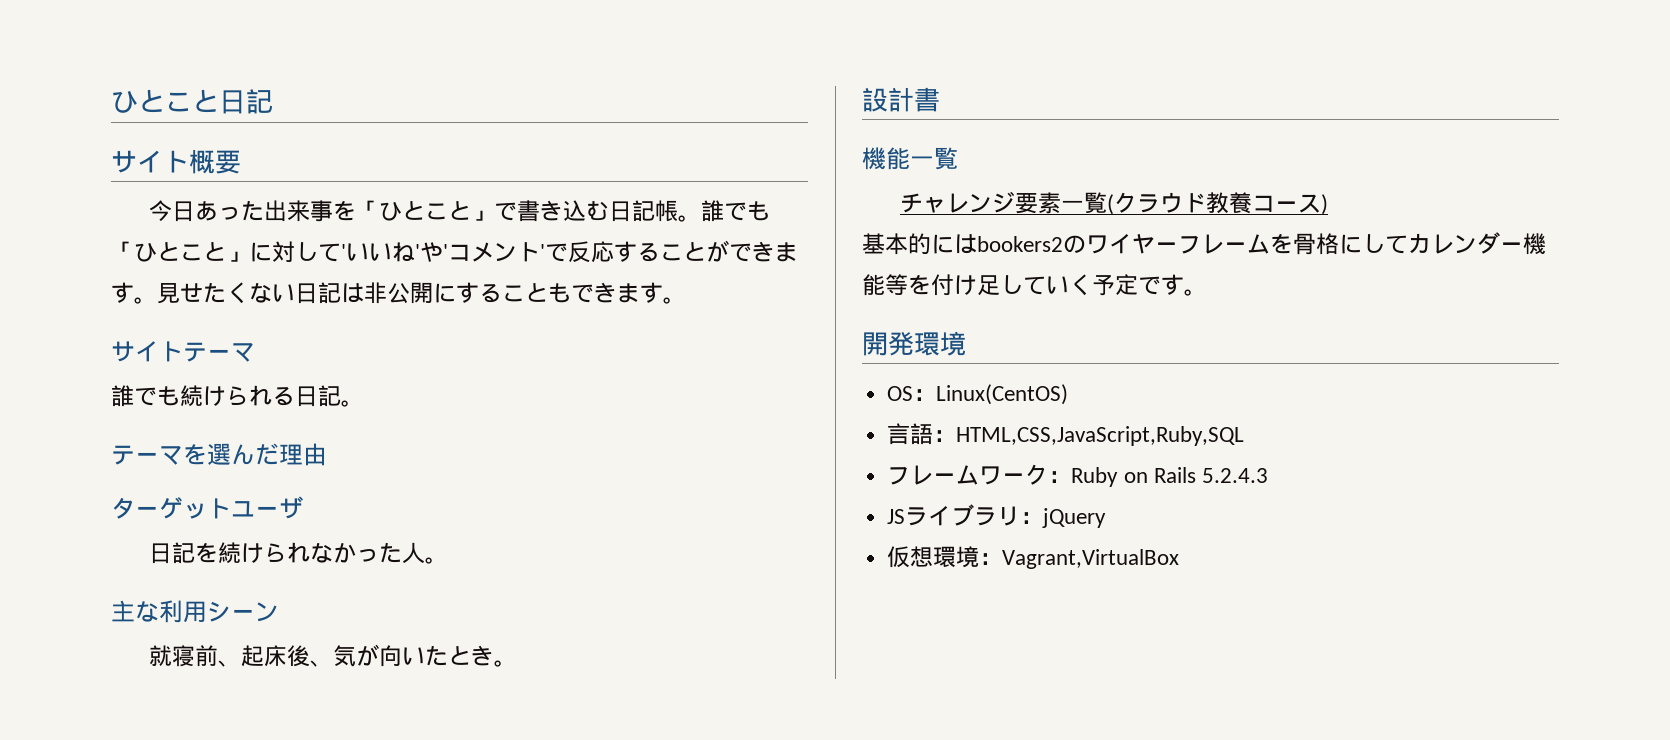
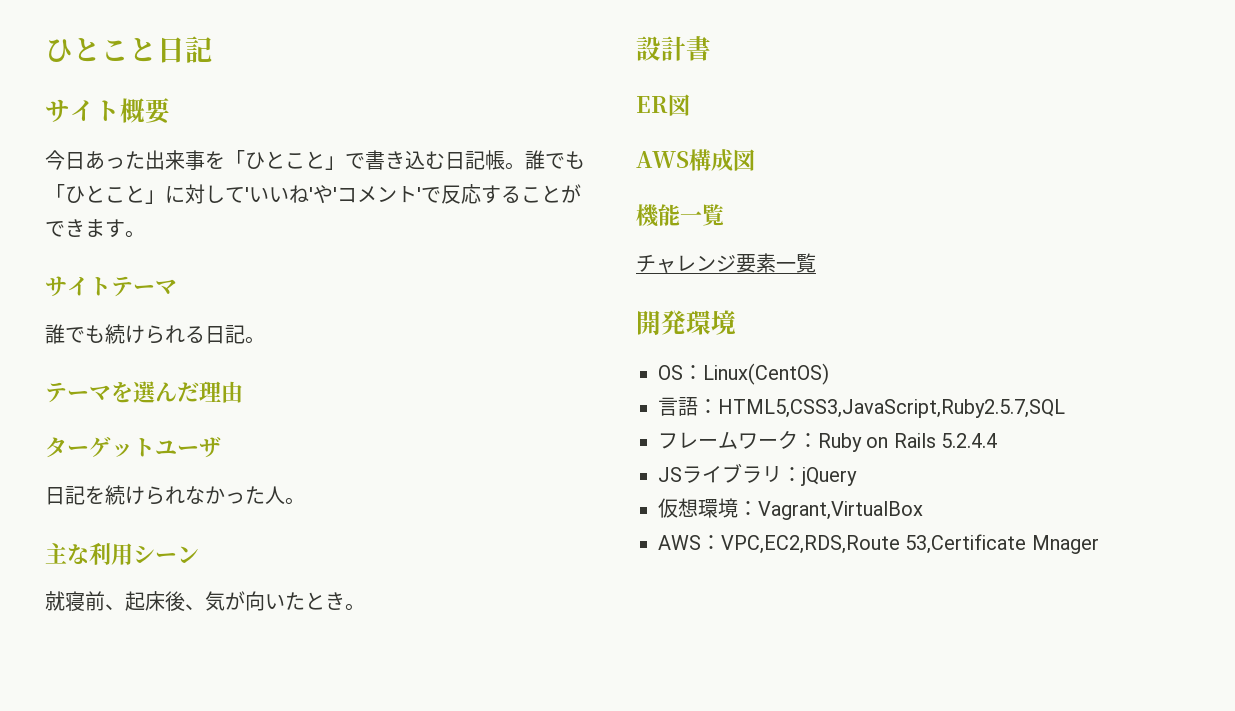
[157,282,686,304] 見せたくない日記は非公開にすることもできます。 -> (145, 234) none
(940, 99) none -> [636,94,690,116] [636,149,755,172] // ER図 // AWS構成図
[1107,192,1329,215] [862,232,1546,255] [862,274,1207,296] (クラウド教養コース) // 基本的にはbookers2のワイヤーフレームを骨格にしてカレンダー機能等を付け足していく予定です。 -> (816, 263) none
[956,426,1245,446] HTML,CSS,JavaScript,Ruby,SQL -> [718,399,1065,418] HTML5,CSS3,JavaScript,Ruby2.5.7,SQL
[1201,468,1268,483] 5.2.4.3 -> [941,433,998,448] 5.2.4.4
(1180, 559) none -> [658,534,1099,554] // AWS：VPC,EC2,RDS,Route 53,Certificate Mnager

